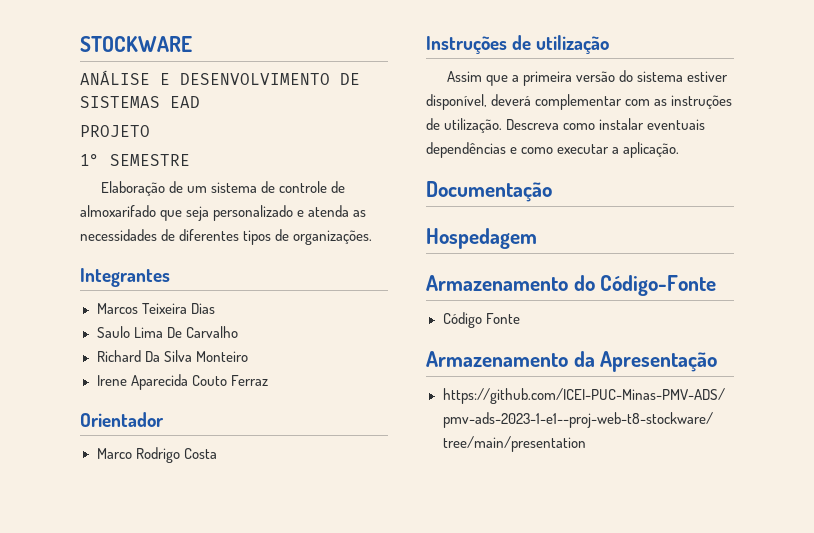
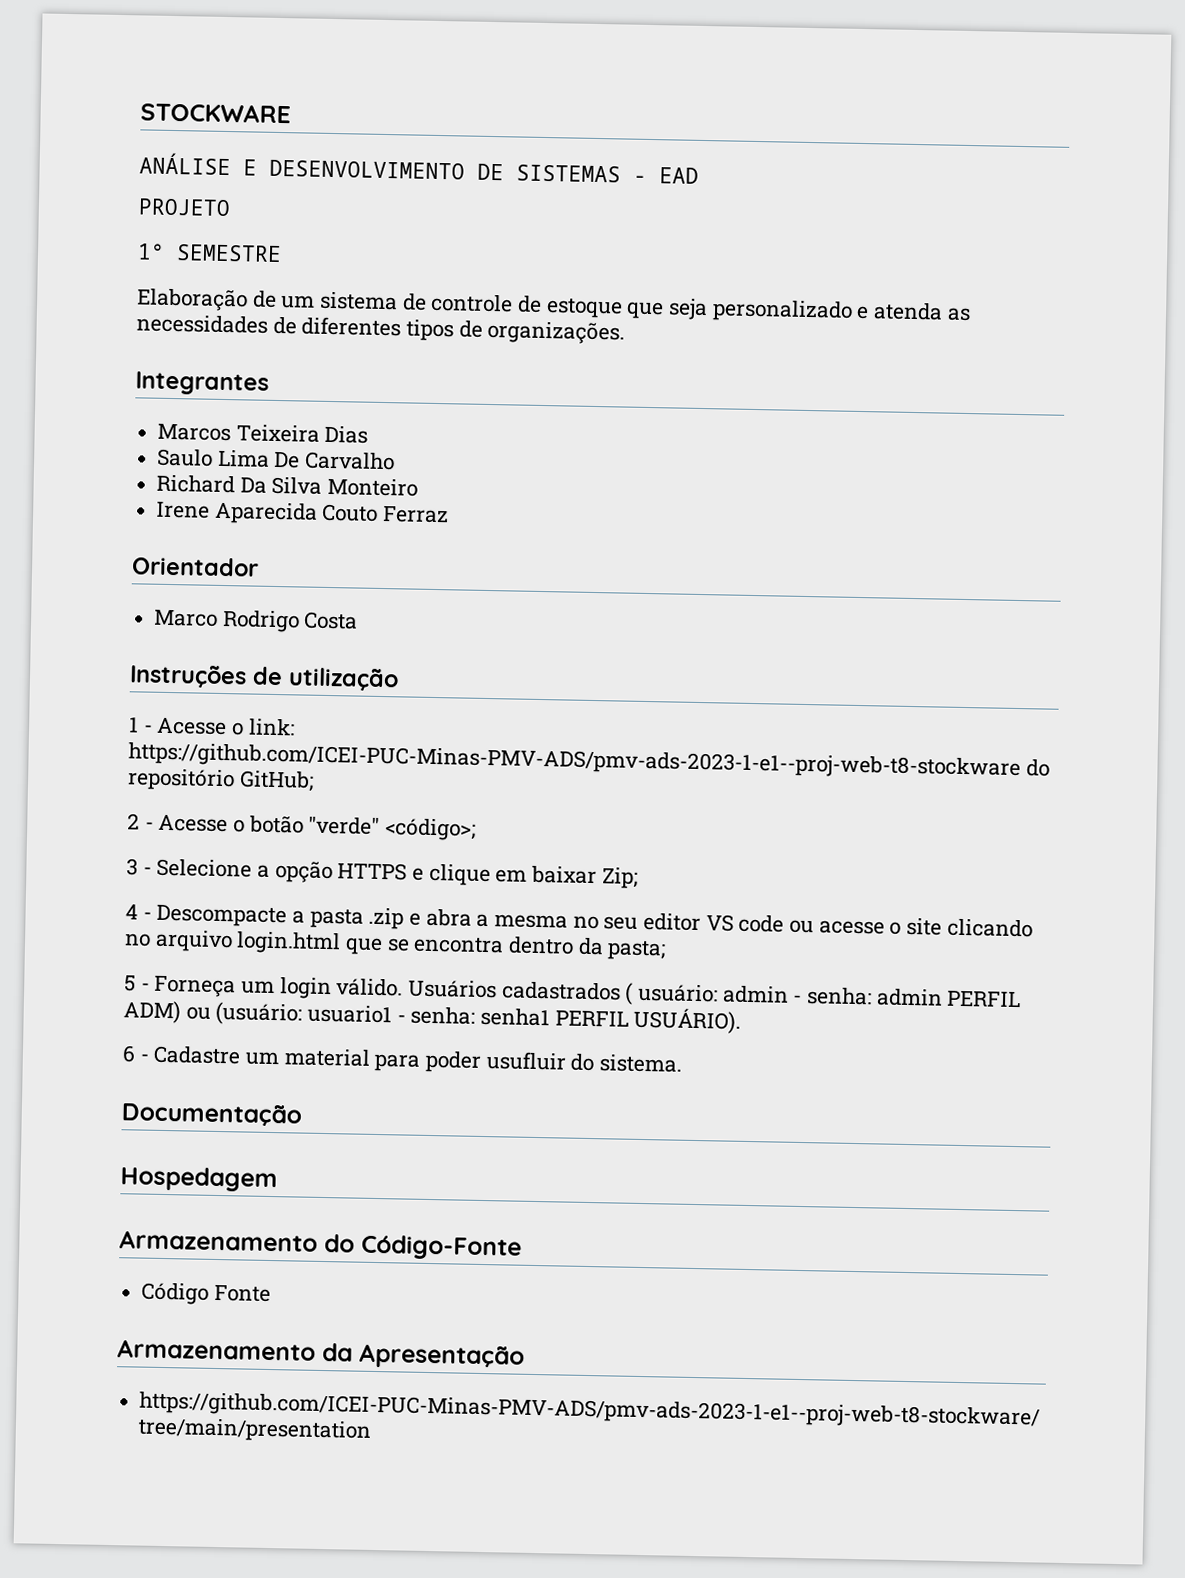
(160, 102) none -> [633,175,647,183] -
[80,205,156,217] almoxarifado -> [545,298,623,319] estoque
[446,70,729,86] [426,94,733,110] [426,118,706,133] [426,142,680,158] Assim que a primeira versão do sistema estiver disponível, deverá complementar com as instruções de utilização. Descreva como instalar eventuais dependências e como executar a aplicação. -> [128,717,295,736] [128,742,1050,781] [127,768,314,792] [127,813,477,841] [126,858,638,889] [125,904,1033,938] [124,929,667,961] [124,975,1022,1008] [123,1000,742,1034] [122,1045,683,1073] 1 - Acesse o link: https://github.com/ICEI-PUC-Minas-PMV-ADS/pmv-ads-2023-1-e1--proj-web-t8-stockware do repositório GitHub; // 2 - Acesse o botão "verde" <código>; // 3 - Selecione a opção HTTPS e clique em baixar Zip; // 4 - Descompacte a pasta .zip e abra a mesma no seu editor VS code ou acesse o site clicando no arquivo login.html que se encontra dentro da pasta; // 5 - Forneça um login válido. Usuários cadastrados ( usuário: admin - senha: admin PERFIL ADM) ou (usuário: usuario1 - senha: senha1 PERFIL USUÁRIO). // 6 - Cadastre um material para poder usufluir do sistema.

